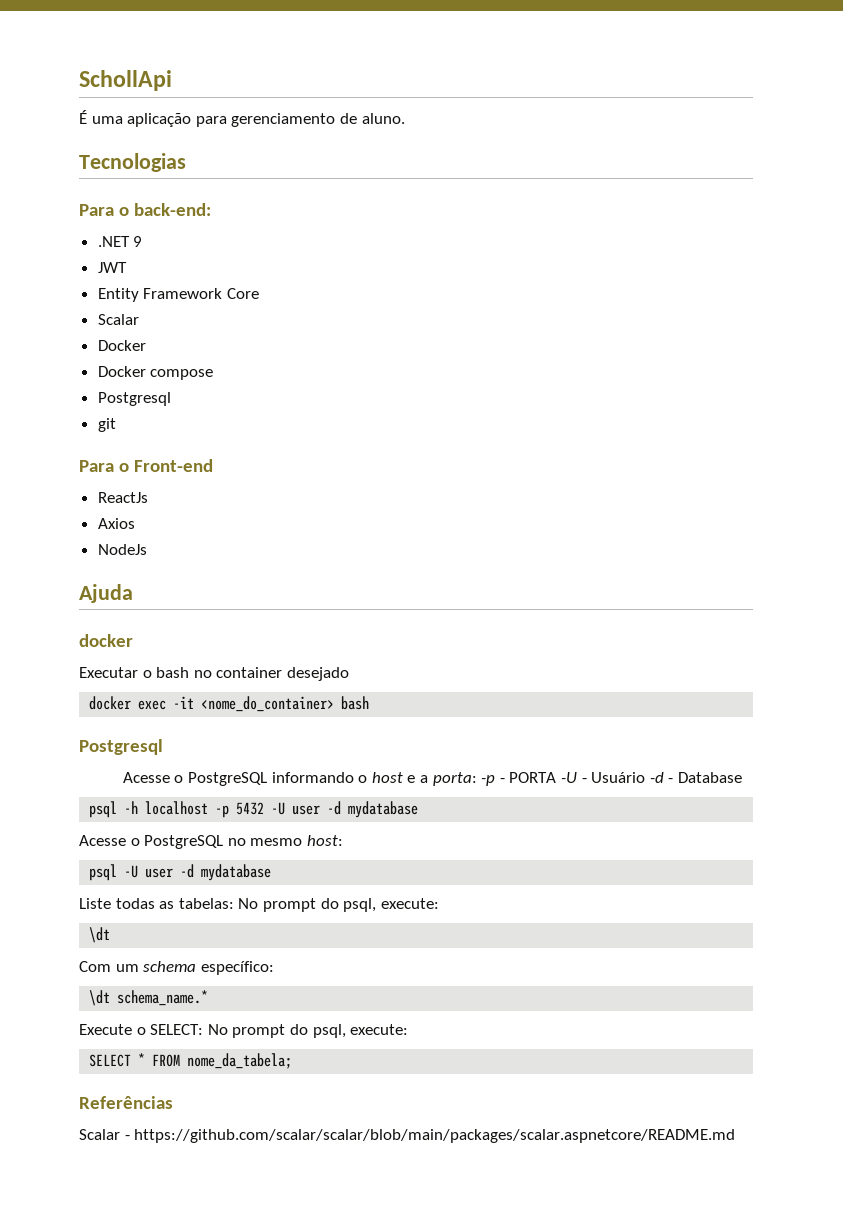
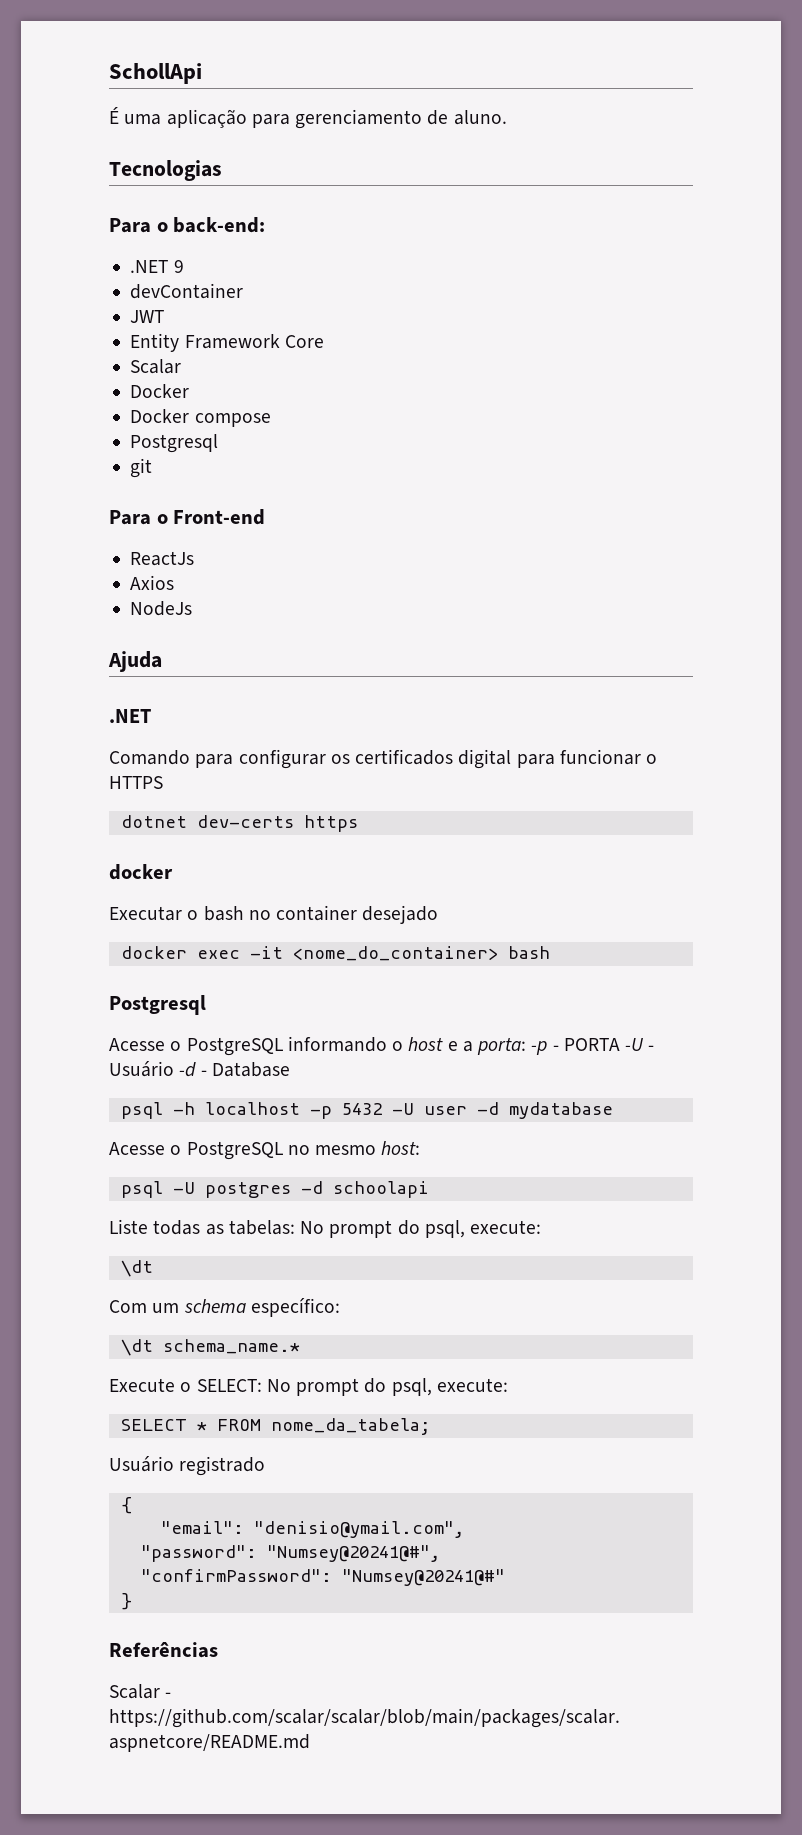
(143, 241) none -> [130,283,244,299] // devContainer
(133, 593) none -> [109,709,151,723] [109,749,658,769] [109,776,163,789] [120,815,358,832] // .NET // Comando para configurar os certificados digital para funcionar o HTTPS // dotnet dev-certs https
[145,864,272,881] user -d mydatabase -> [204,1181,429,1198] postgres -d schoolapi
(293, 1061) none -> [109,1456,266,1476] [120,1497,132,1514] [160,1521,464,1538] [140,1545,440,1562] [140,1569,505,1586] [120,1593,132,1610] // Usuário registrado // { // "email": "denisio@ymail.com", // "password": "Numsey@20241@#", // "confirmPassword": "Numsey@20241@#" // }

